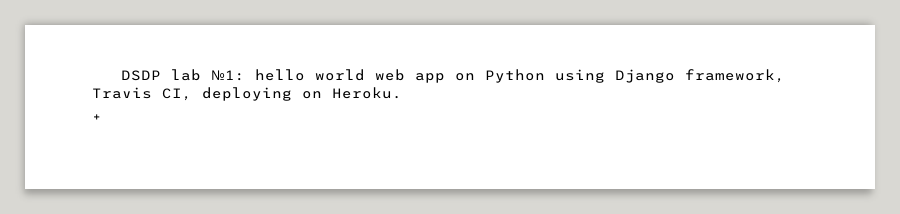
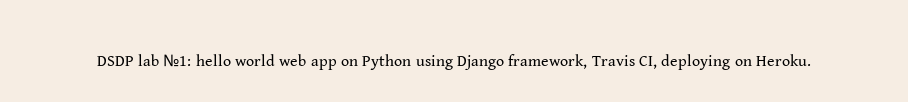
[92,114,102,121] // + -> (811, 60) none

